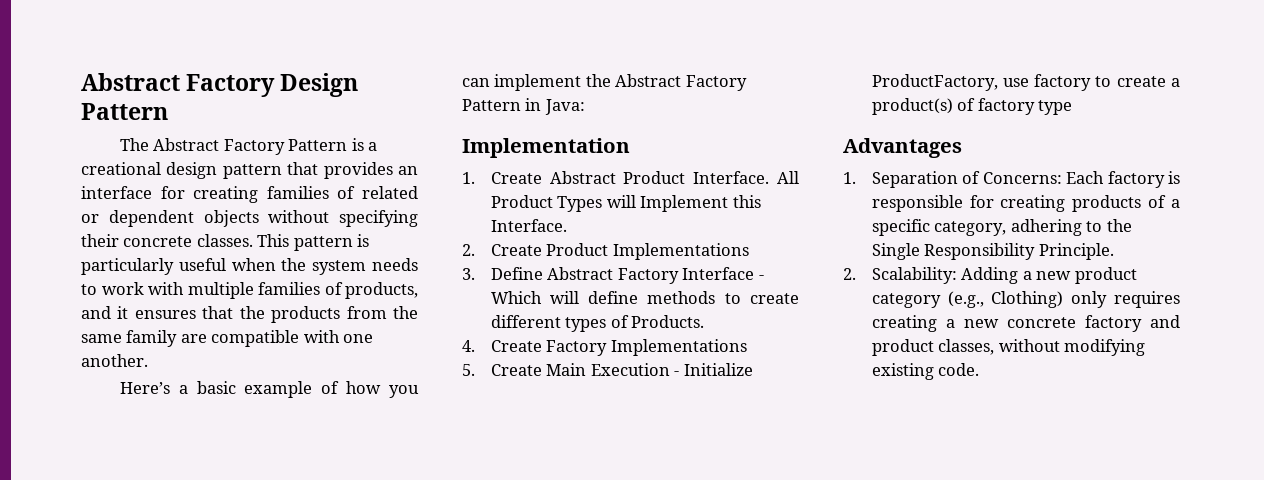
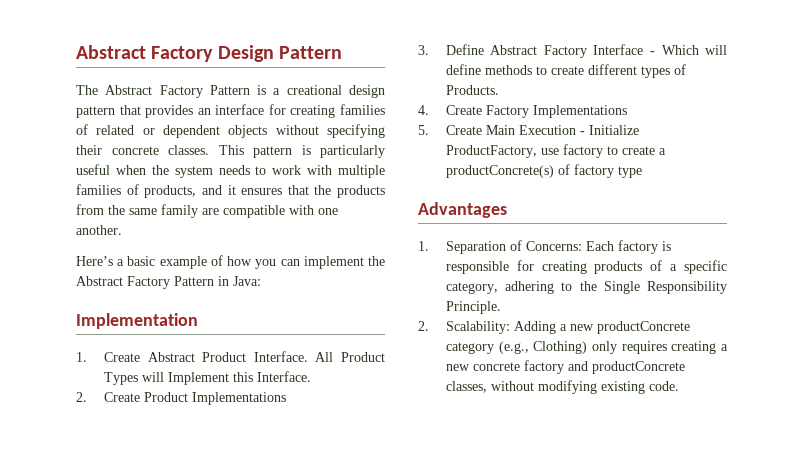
[871,98,953,115] product(s) -> [445,165,554,178] productConcrete(s)
[1074,267,1137,284] product -> [596,321,690,334] productConcrete
[871,339,934,356] product -> [591,361,685,374] productConcrete

